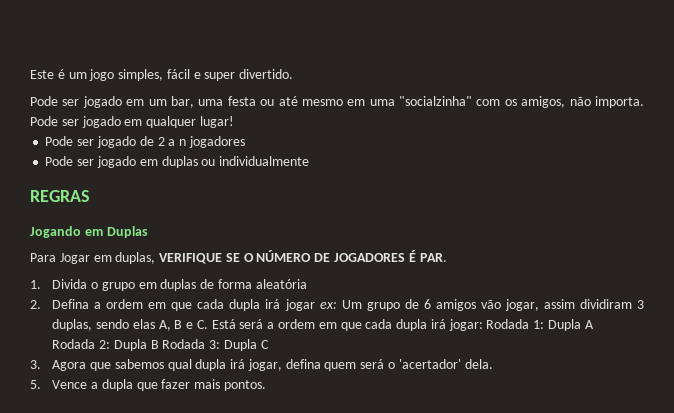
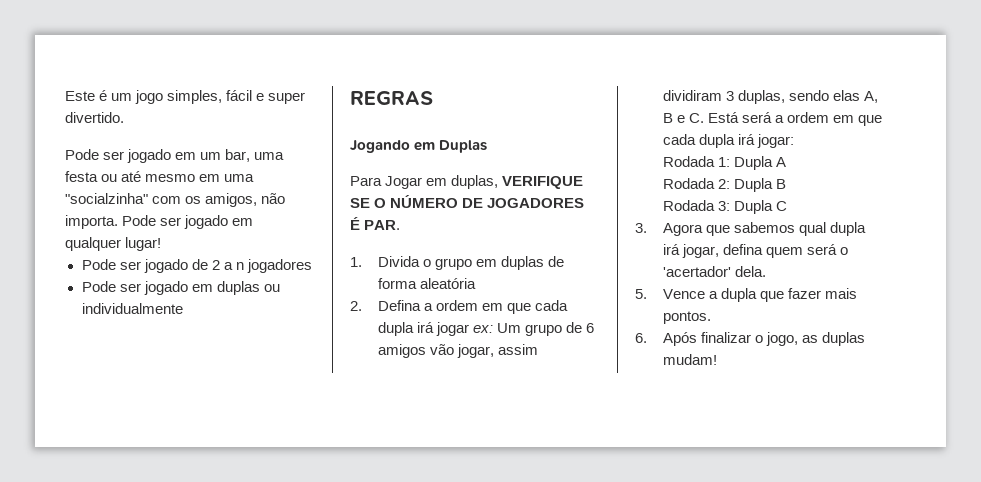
(483, 325) none -> (795, 141) //
(159, 344) none -> (787, 184) //
(266, 385) none -> [635,332,866,346] [663,354,718,365] // 6. Após finalizar o jogo, as duplas mudam!

